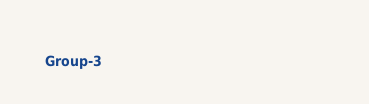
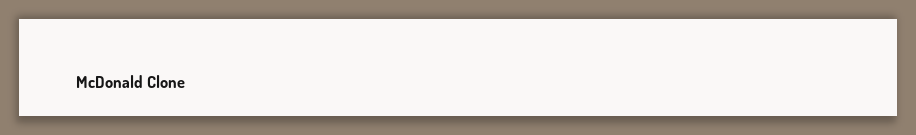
[45,55,102,69] Group-3 -> [76,75,186,88] McDonald Clone

